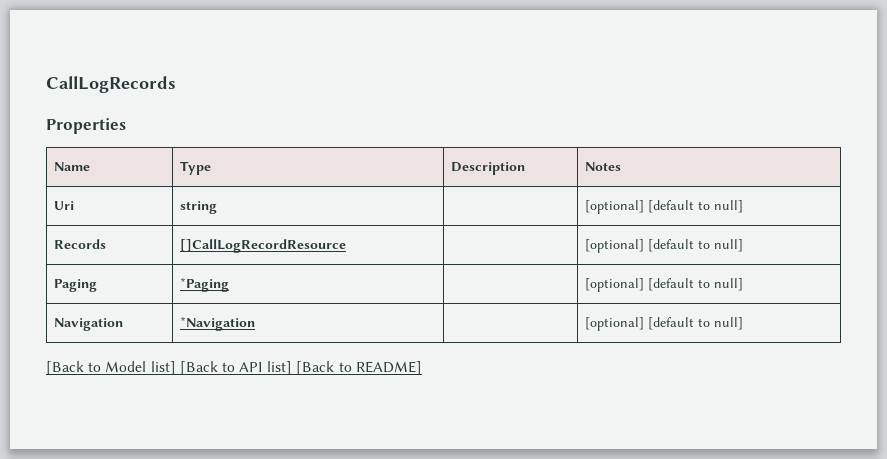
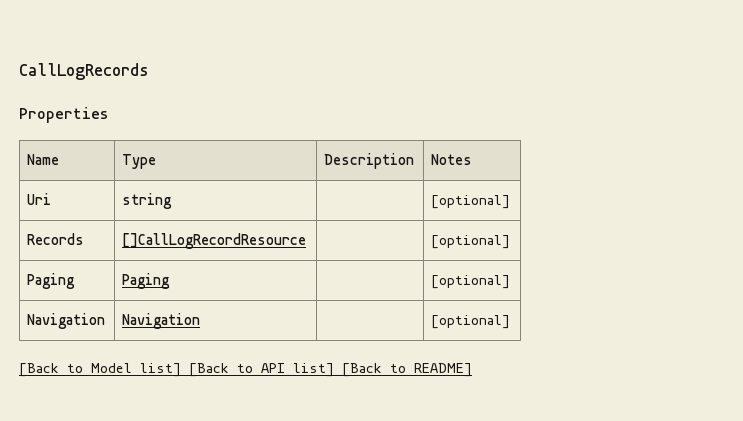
[647,200,743,213] [default to null] -> (511, 202) none
[647,239,743,252] [53,279,97,292] [179,277,229,292] [584,278,743,292] [53,318,123,331] [179,316,255,331] [584,317,743,331] [default to null] // Paging | *Paging | | [optional] [default to null] // Navigation | *Navigation | | [optional] [default to null] -> [27,273,76,289] [122,273,171,289] [431,275,511,289] [27,313,106,329] [122,313,201,329] [431,315,511,329] // Paging | Paging | | [optional] // Navigation | Navigation | | [optional]

